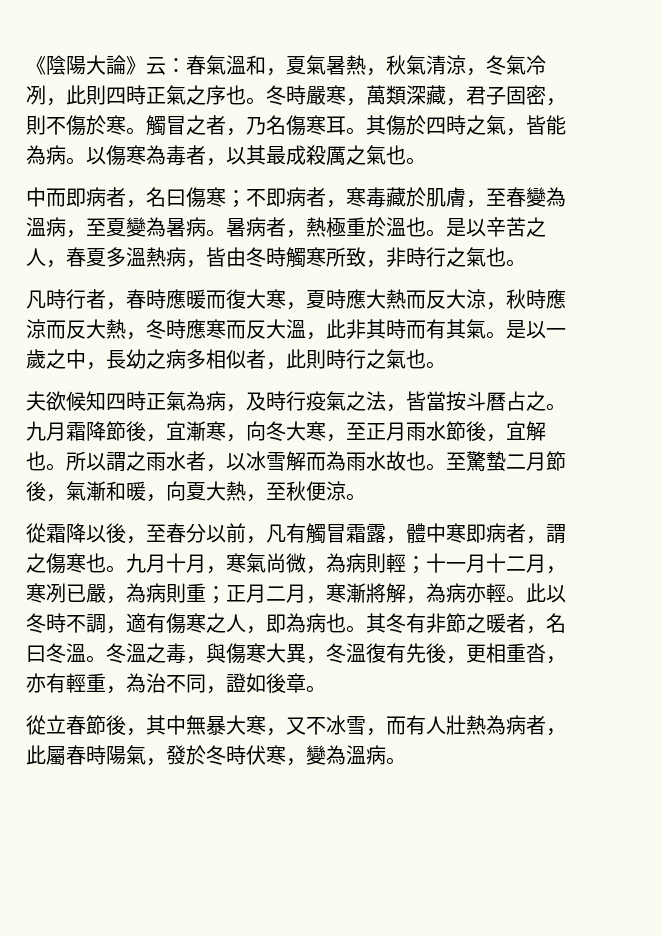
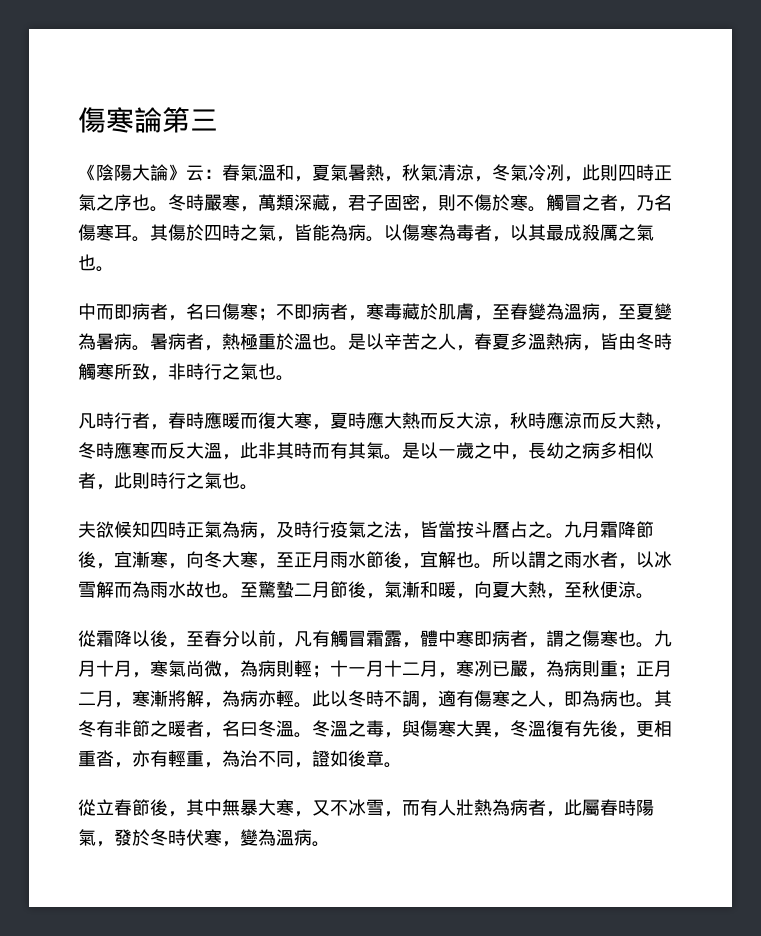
(26, 65) none -> [78,107,218,133] 傷寒論第三 //

